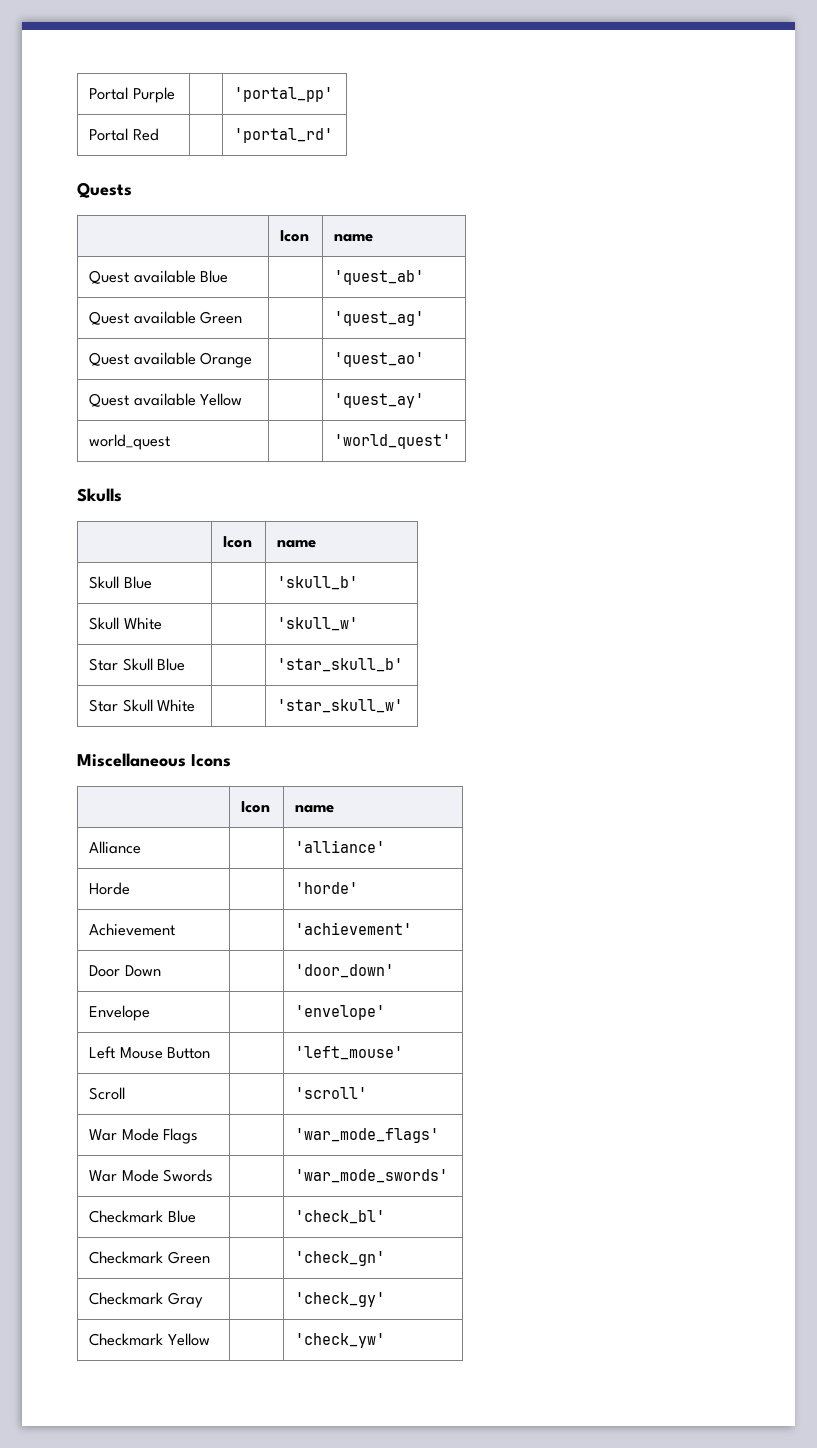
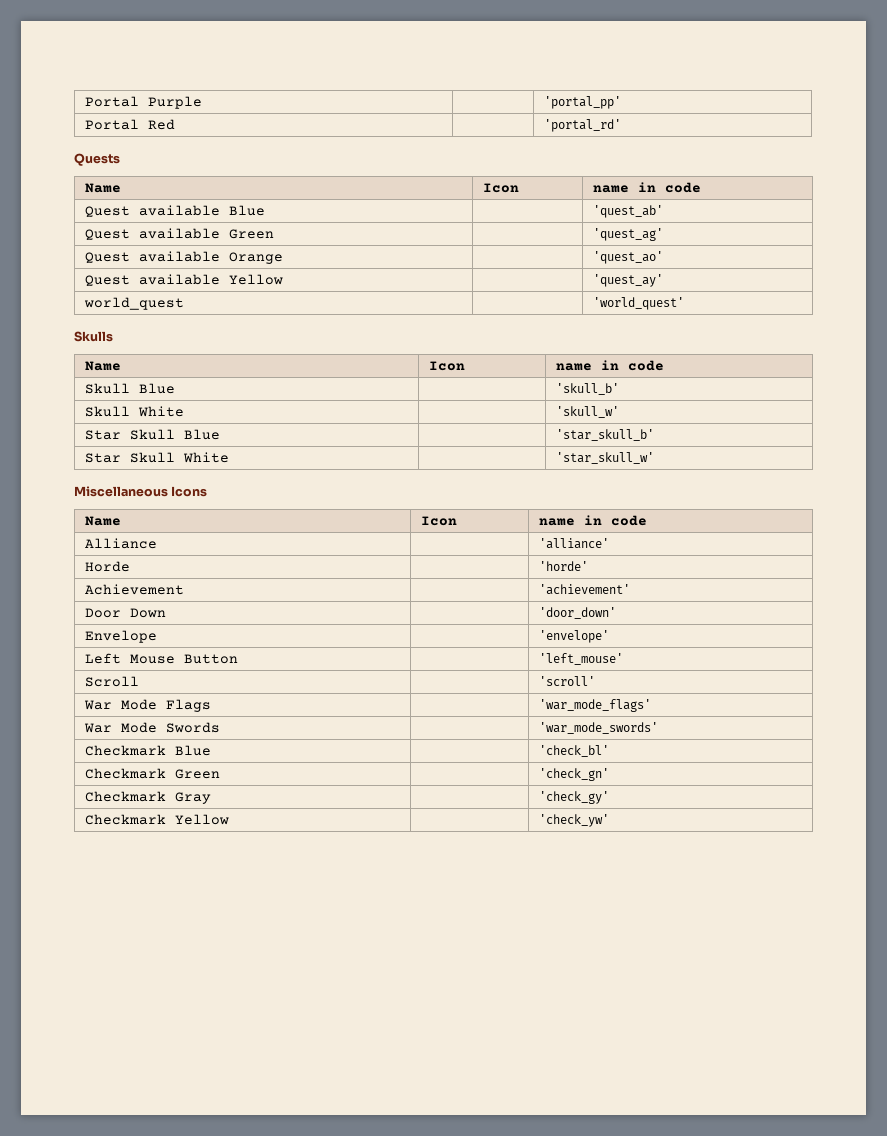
[280,230,310,242] [334,234,374,242] | Icon | name -> [84,183,121,193] [482,183,519,193] [592,182,701,193] Name | Icon | name in code
[223,536,253,548] [277,540,317,548] | Icon | name -> [84,361,121,371] [428,361,465,371] [555,360,664,371] Name | Icon | name in code
[241,801,271,813] [295,805,335,813] | Icon | name -> [84,516,121,526] [420,516,457,526] [538,515,647,526] Name | Icon | name in code

